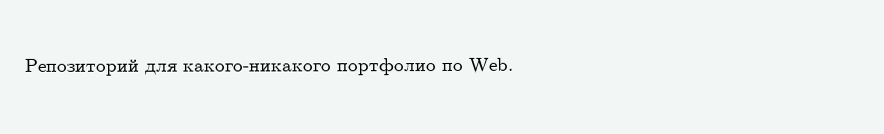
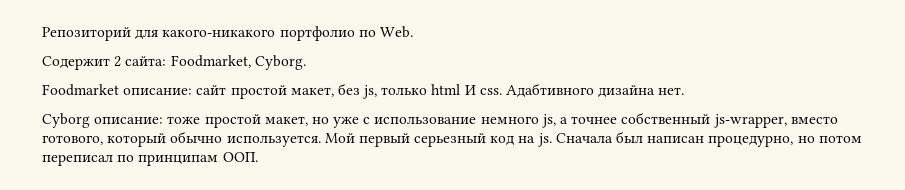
(514, 65) none -> [42,55,306,70] [42,83,685,99] [42,112,838,128] [42,131,862,147] [42,152,258,166] // Содержит 2 сайта: Foodmarket, Cyborg. // Foodmarket описание: сайт простой макет, без js, только html И css. Адабтивного дизайна нет. // Cyborg описание: тоже простой макет, но уже с использование немного js, а точнее собственный js-wrapper, вместо готового, который обычно используется. Мой первый серьезный код на js. Сначала был написан процедурно, но потом переписал по принципам ООП.

